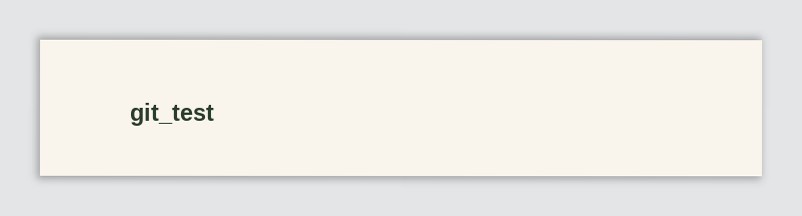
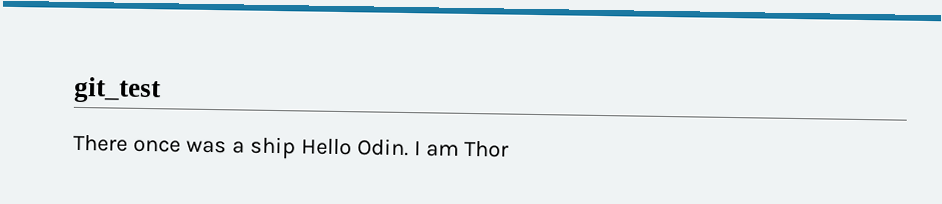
(215, 114) none -> [73,134,510,160] // There once was a ship Hello Odin. I am Thor

